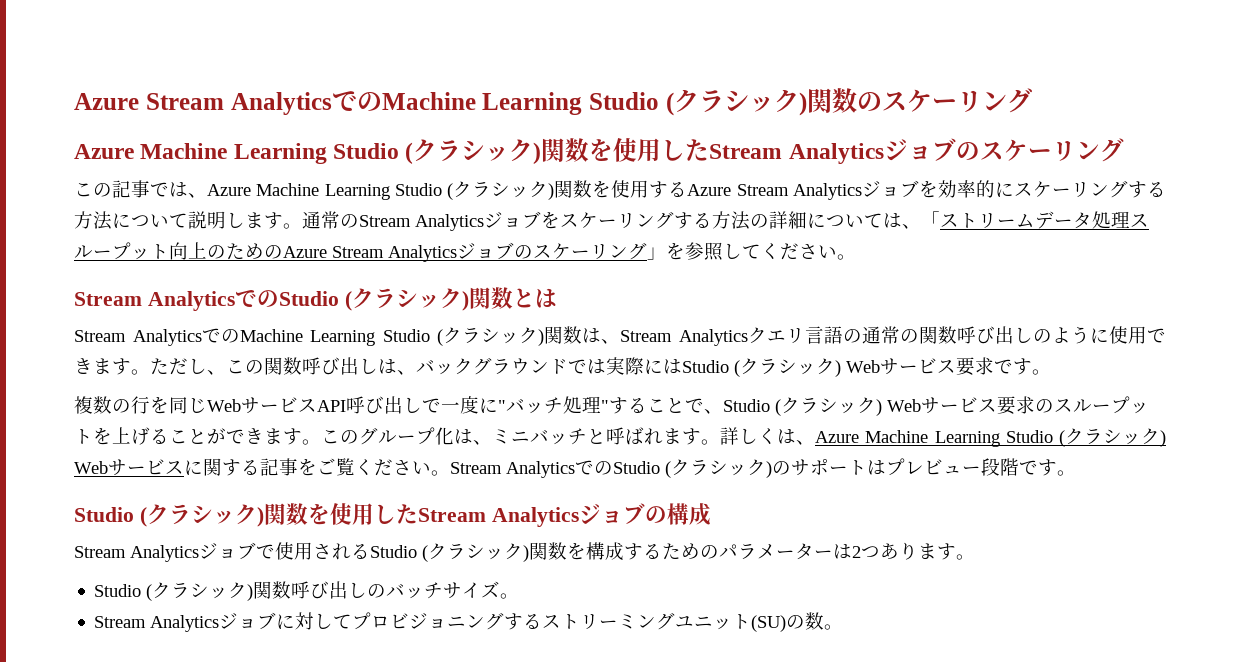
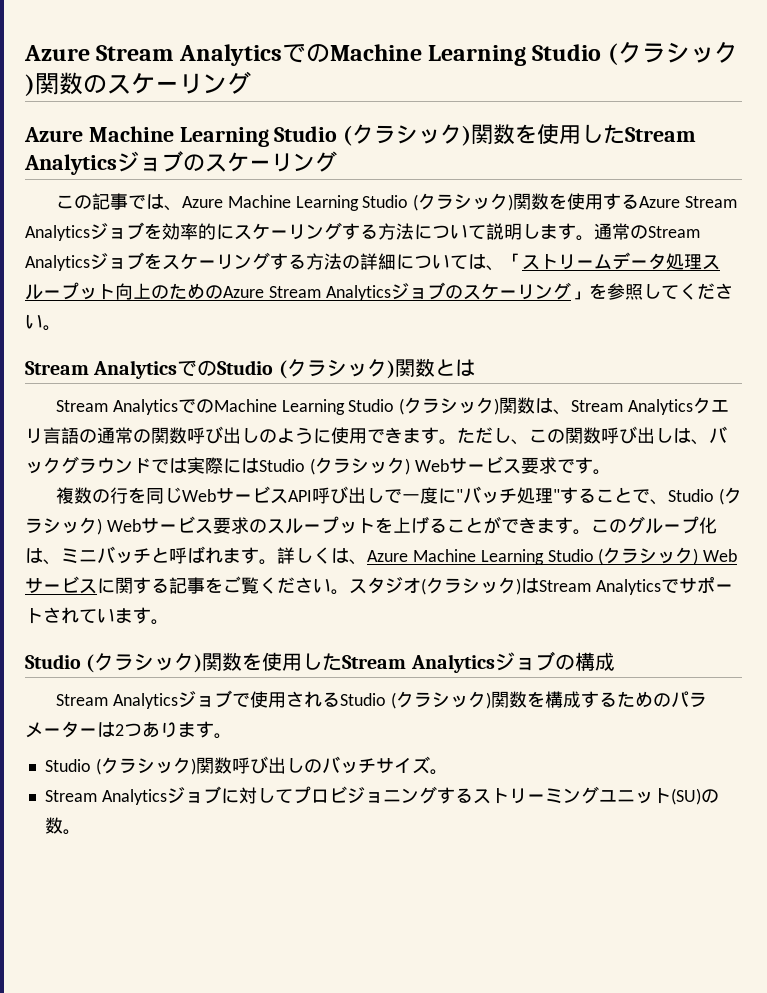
[450,458,1038,478] Stream AnalyticsでのStudio (クラシック)のサポートはプレビュー段階で -> [349,576,733,595] [25,607,133,624] スタジオ(クラシック)はStream Analyticsでサポートされていま

